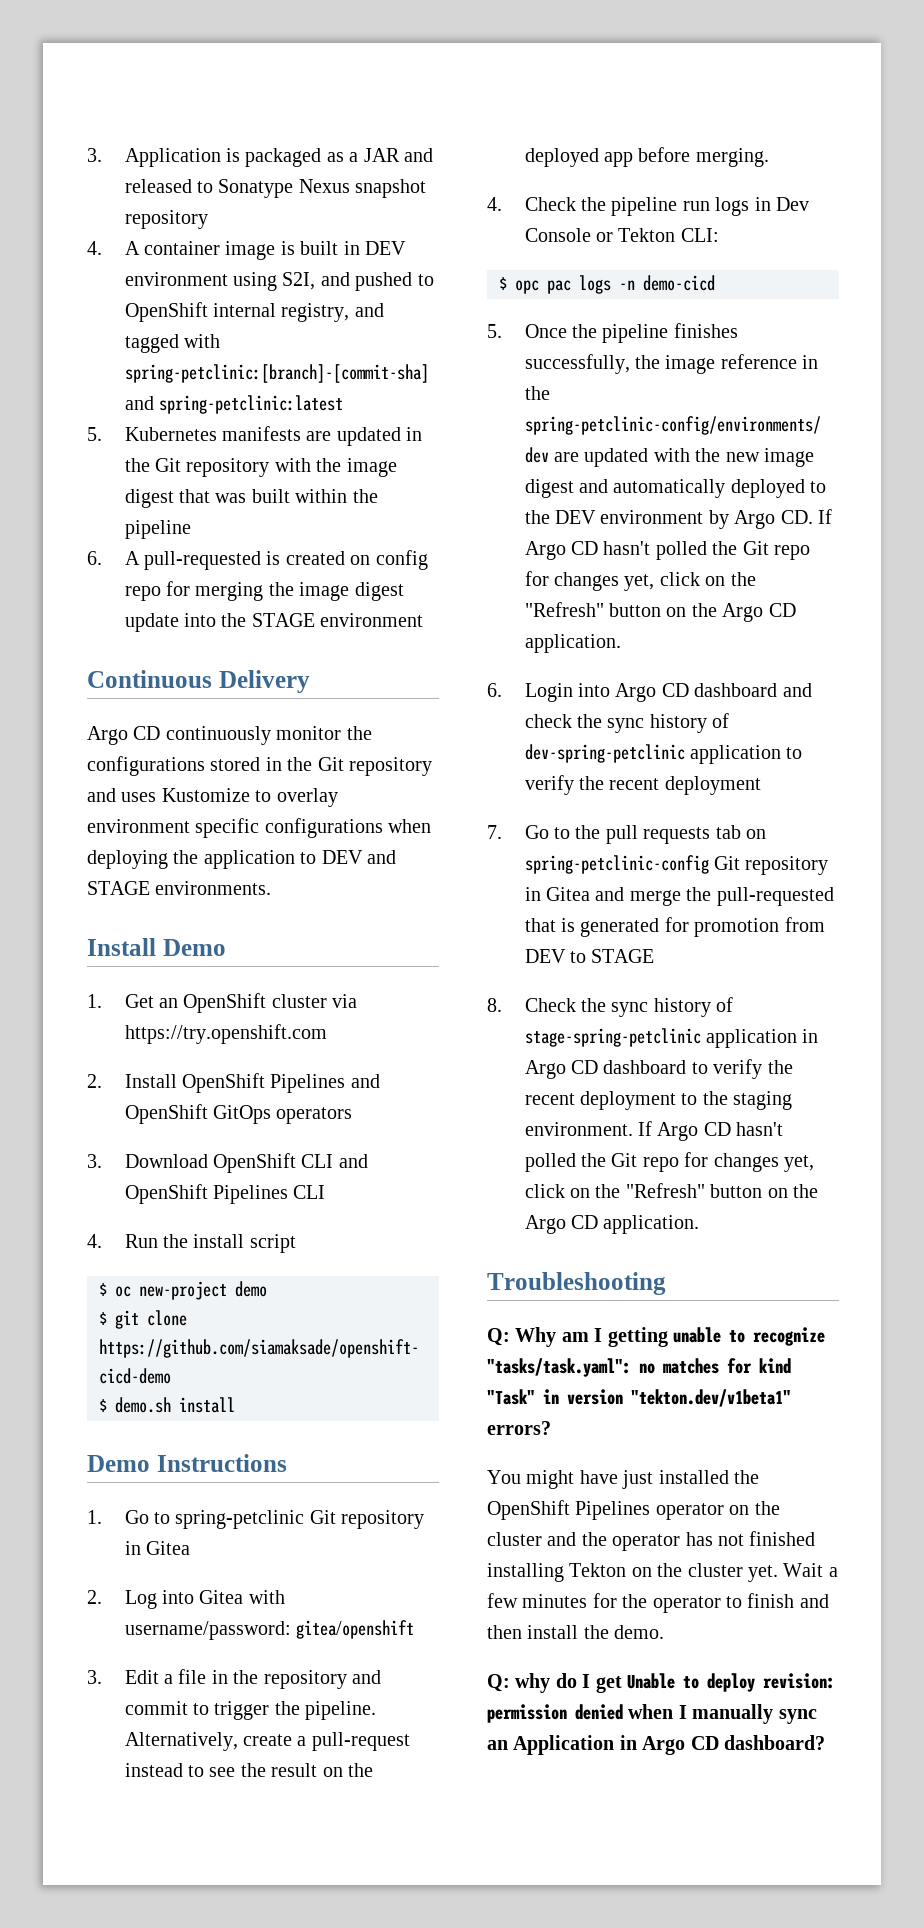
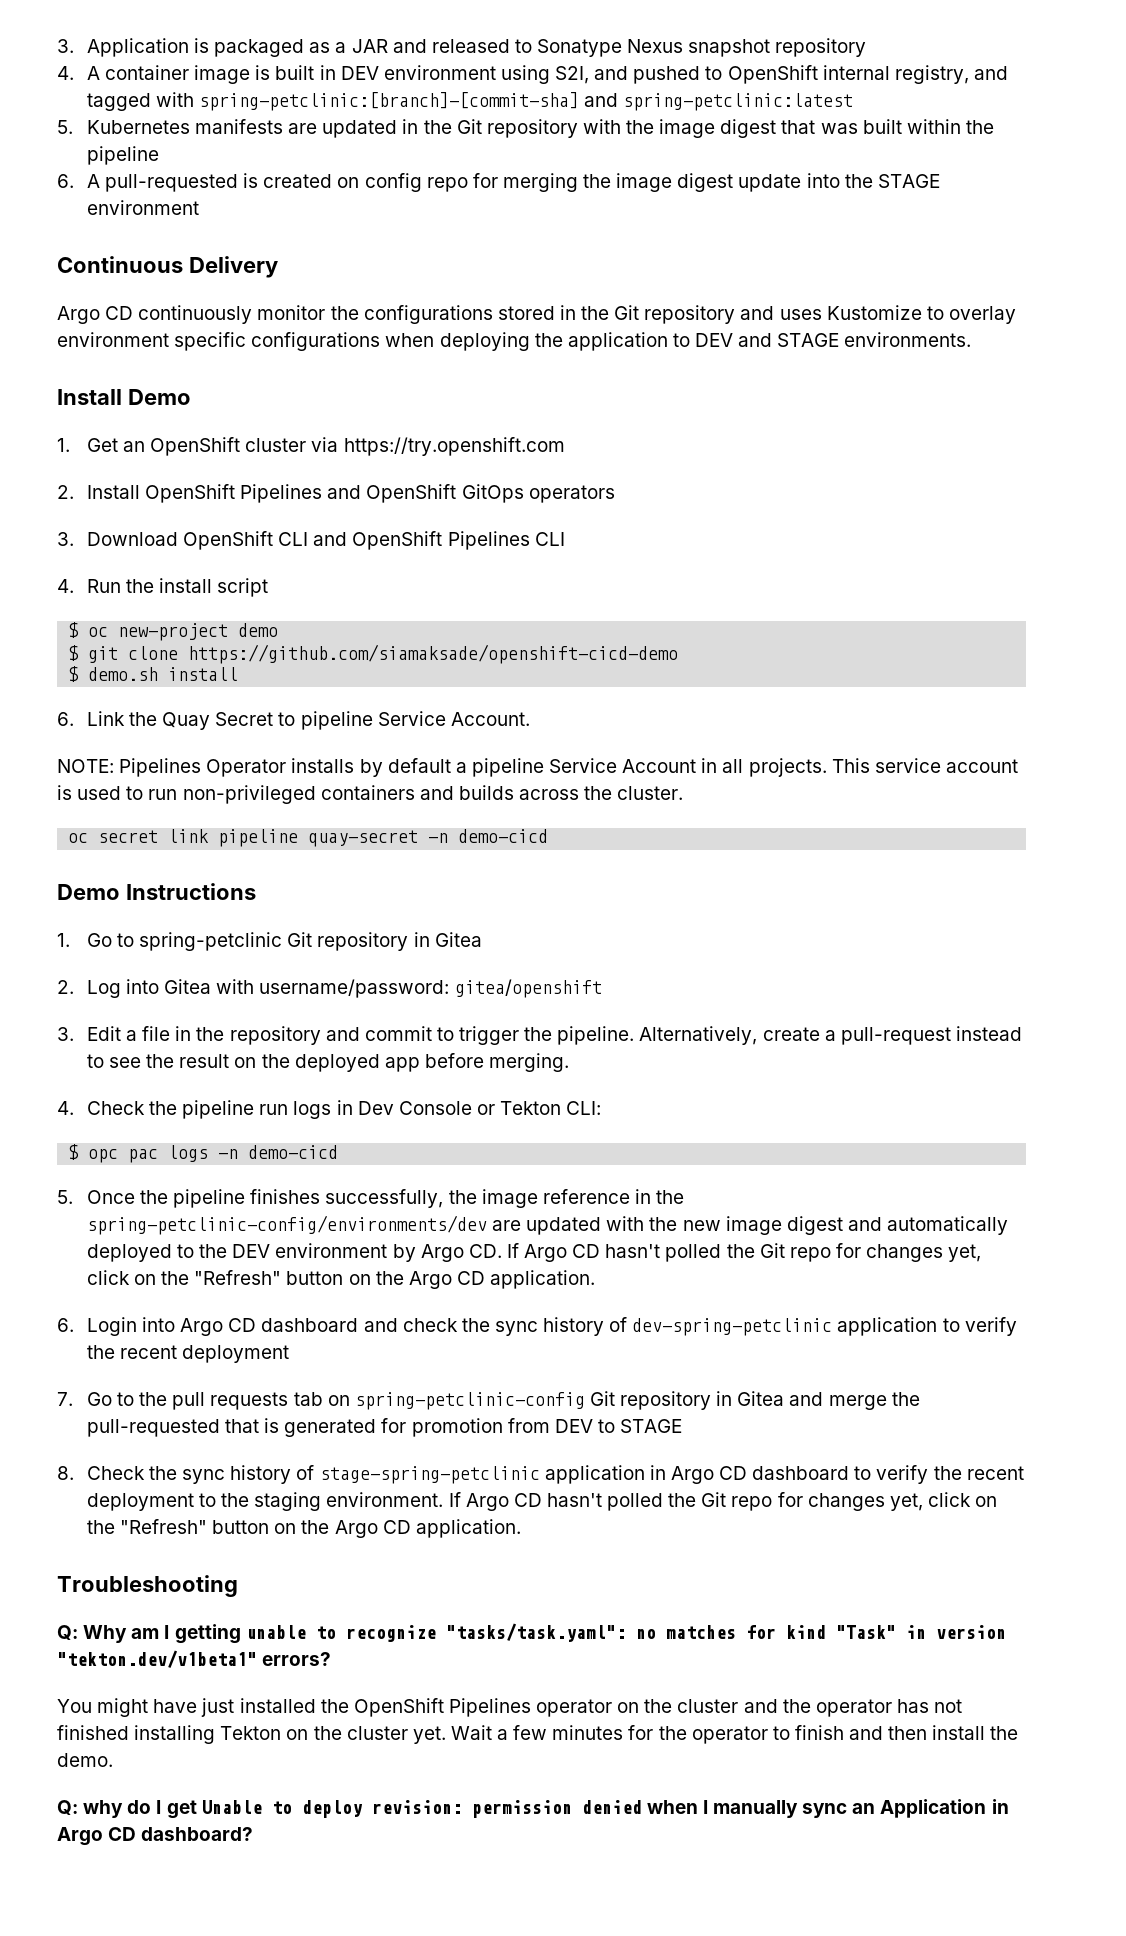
(235, 1405) none -> [57,711,530,730] [57,758,1018,777] [57,785,684,804] [68,829,549,847] // 6. Link the Quay Secret to pipeline Service Account. // NOTE: Pipelines Operator installs by default a pipeline Service Account in all projects. This service account is used to run non-privileged containers and builds across the cluster. // oc secret link pipeline quay-secret -n demo-cicd

